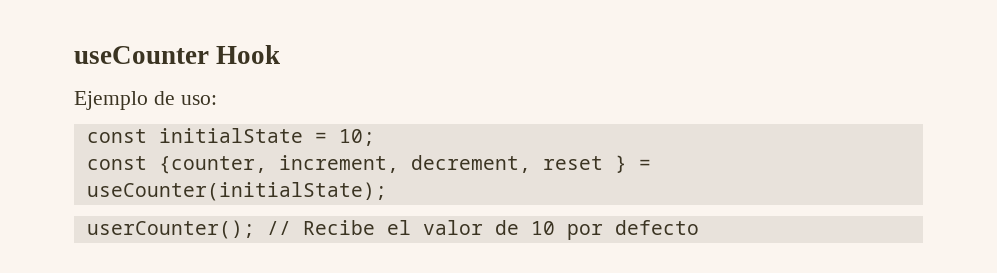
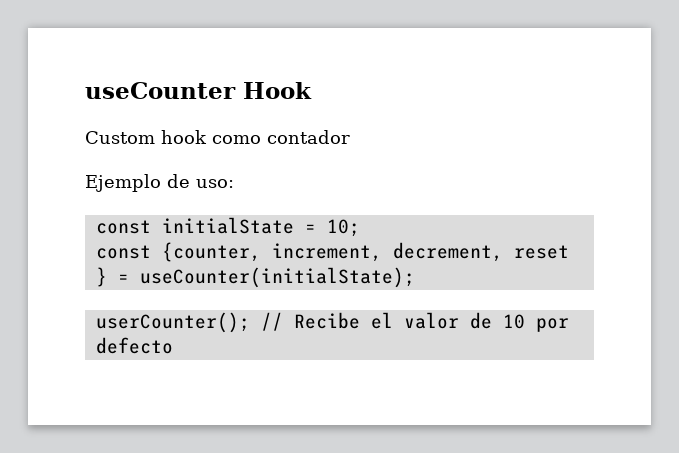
(281, 54) none -> [85,130,350,144] // Custom hook como contador

